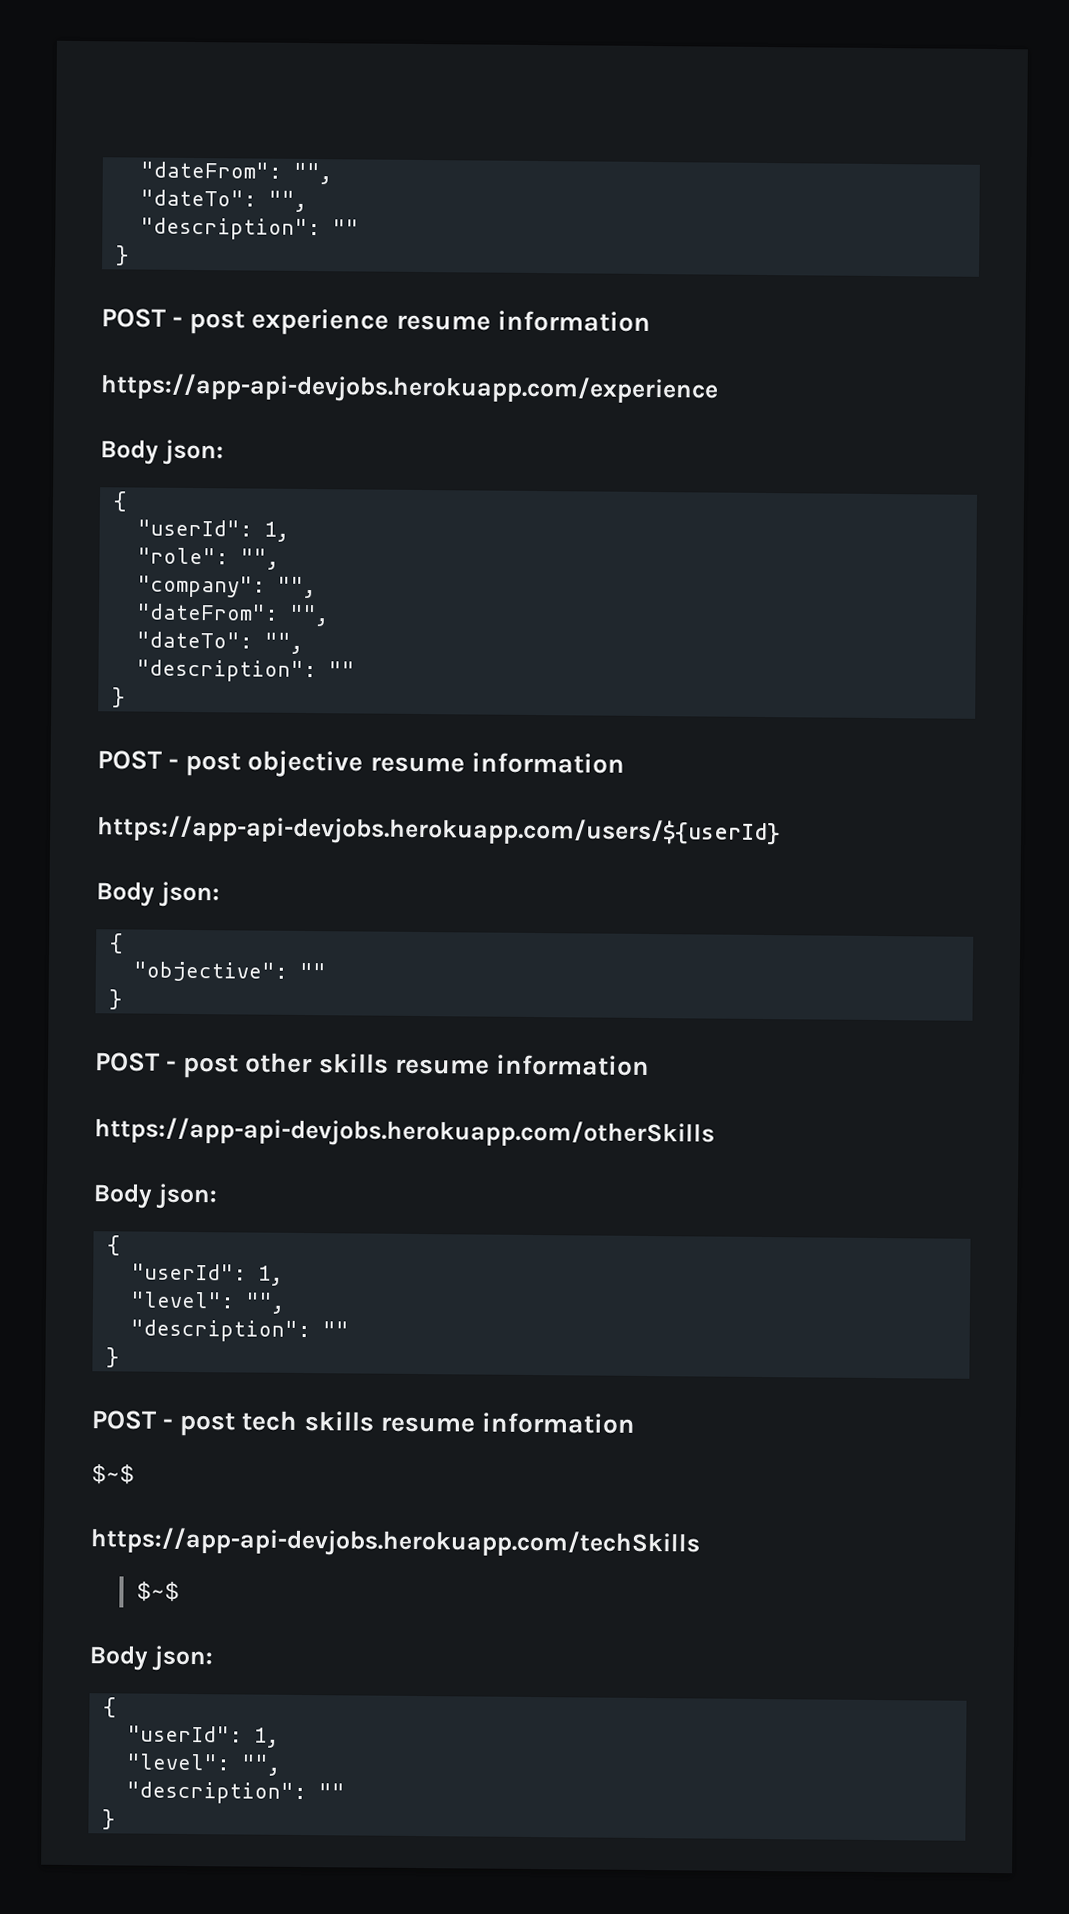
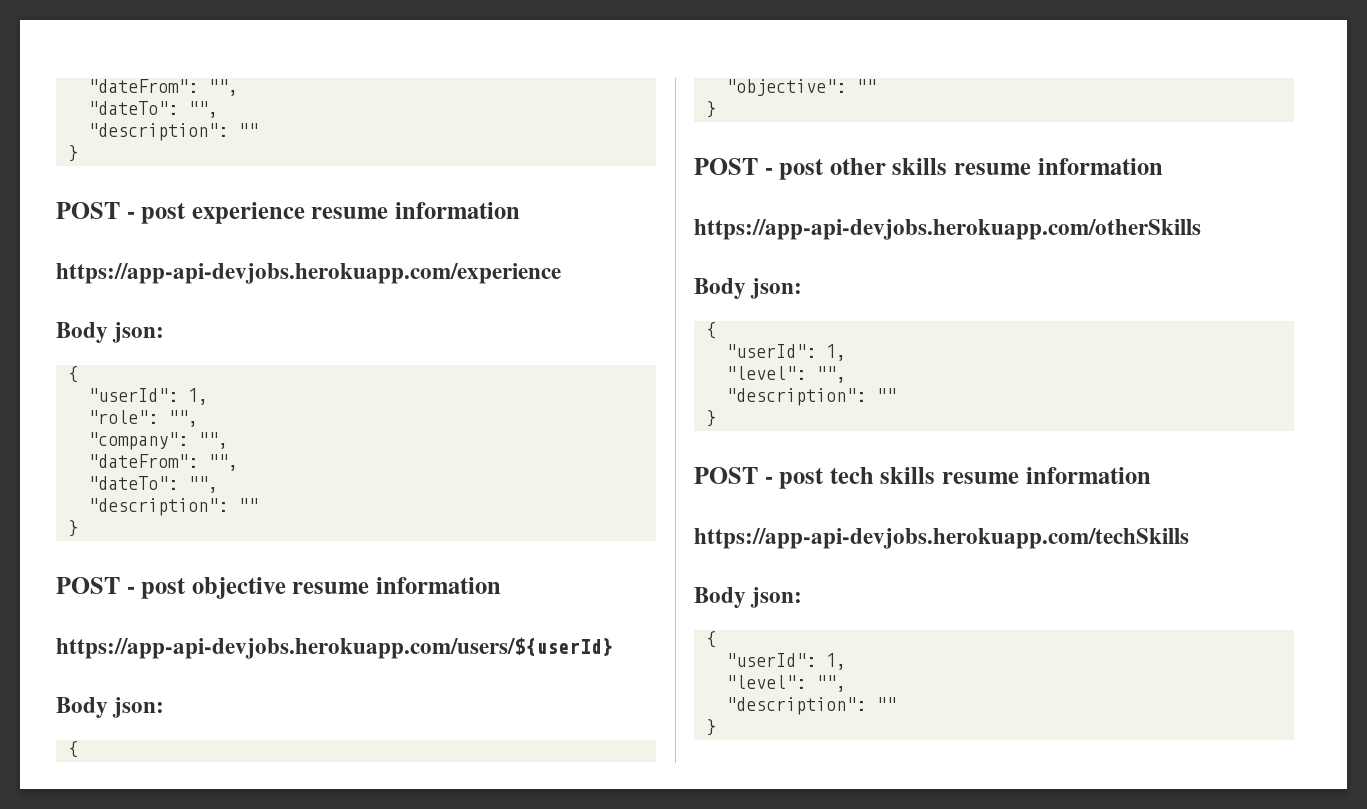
[91,1463,135,1485] // $~$ -> (1151, 475) none
[136,1580,181,1602] // $~$ -> (1189, 538) none

